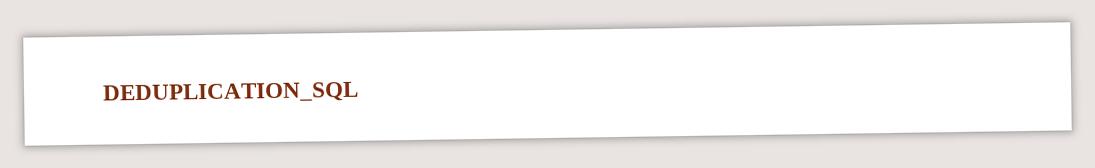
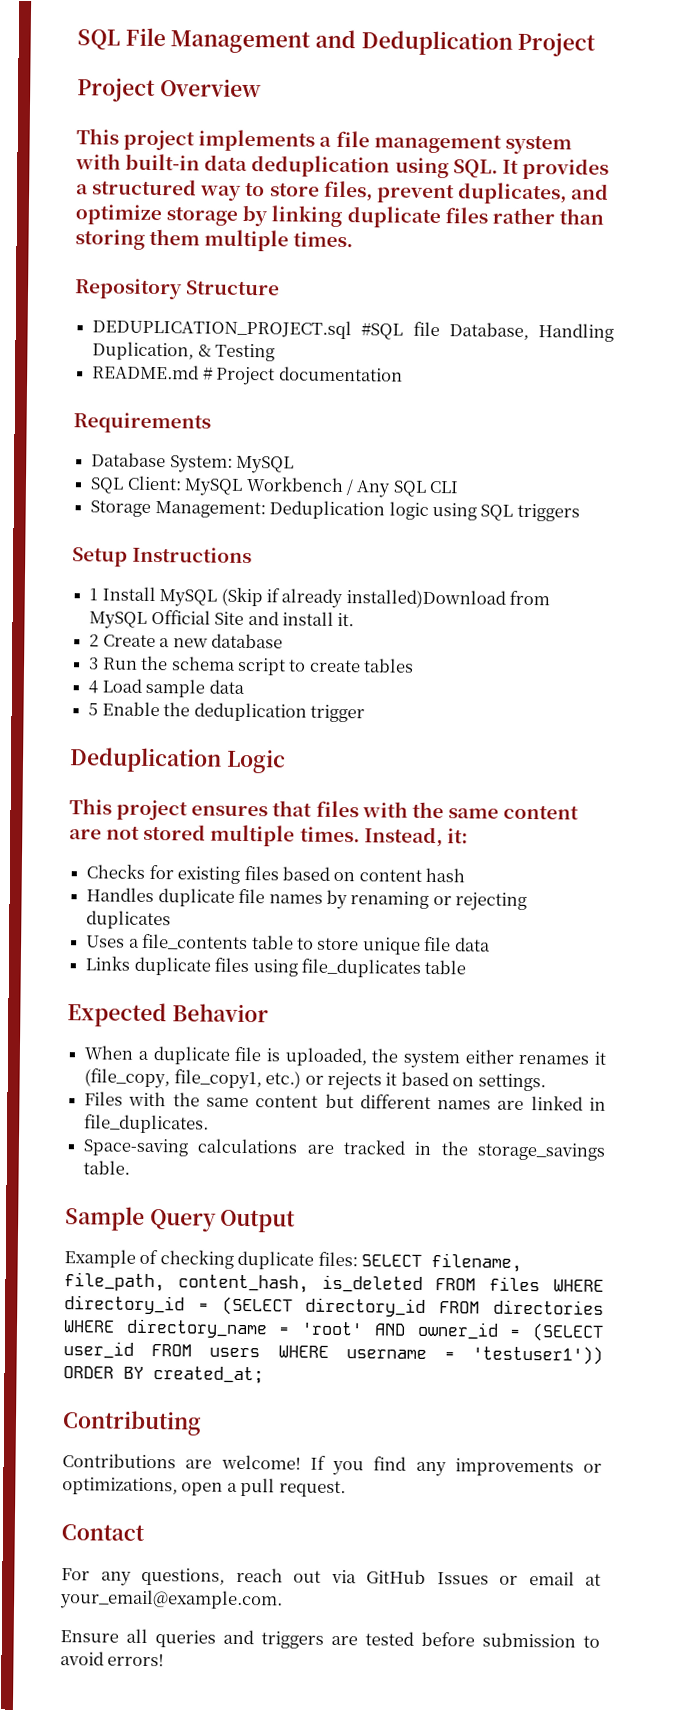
[102,81,359,105] DEDUPLICATION_SQL -> [77,27,597,57] [77,77,262,103] [76,128,572,155] [75,153,609,180] [76,178,610,205] [75,204,604,229] [75,228,354,252] [74,278,281,300] [92,318,615,342] [92,341,276,362] [92,364,403,386] [73,412,211,434] [91,452,295,474] [90,475,460,498] [90,500,580,522] [72,546,253,567] [89,586,551,609] [89,609,355,629] [89,633,283,649] [88,655,415,676] [88,678,245,698] [88,701,365,723] [69,747,286,774] [69,798,580,821] [69,823,468,848] [86,864,466,884] [86,887,528,912] [86,910,172,930] [86,933,491,955] [85,956,467,978] [67,1002,269,1028] [84,1045,606,1069] [84,1068,546,1092] [84,1091,607,1111] [84,1114,210,1134] [83,1138,605,1161] [83,1160,131,1175] [65,1206,297,1233] [64,1249,523,1272] [64,1272,604,1293] [64,1295,604,1317] [63,1318,604,1342] [63,1341,603,1365] [63,1366,264,1384] [62,1410,202,1436] [62,1453,602,1477] [62,1477,346,1498] [61,1524,145,1541] [61,1567,601,1586] [60,1589,283,1611] [60,1628,600,1649] [60,1651,165,1667] SQL File Management and Deduplication Project // Project Overview // This project implements a file management system with built-in data deduplication using SQL. It provides a structured way to store files, prevent duplicates, and optimize storage by linking duplicate files rather than storing them multiple times. // Repository Structure // DEDUPLICATION_PROJECT.sql #SQL file Database, Handling Duplication, & Testing // README.md # Project documentation // Requirements // Database System: MySQL // SQL Client: MySQL Workbench / Any SQL CLI // Storage Management: Deduplication logic using SQL triggers // Setup Instructions // 1 Install MySQL (Skip if already installed)Download from MySQL Official Site and install it. // 2 Create a new database // 3 Run the schema script to create tables // 4 Load sample data // 5 Enable the deduplication trigger // Deduplication Logic // This project ensures that files with the same content are not stored multiple times. Instead, it: // Checks for existing files based on content hash // Handles duplicate file names by renaming or rejecting duplicates // Uses a file_contents table to store unique file data // Links duplicate files using file_duplicates table // Expected Behavior // When a duplicate file is uploaded, the system either renames it (file_copy, file_copy1, etc.) or rejects it based on settings. // Files with the same content but different names are linked in file_duplicates. // Space-saving calculations are tracked in the storage_savings table. // Sample Query Output // Example of checking duplicate files: SELECT filename, file_path, content_hash, is_deleted FROM files WHERE directory_id = (SELECT directory_id FROM directories WHERE directory_name = 'root' AND owner_id = (SELECT user_id FROM users WHERE username = 'testuser1')) ORDER BY created_at; // Contributing // Contributions are welcome! If you find any improvements or optimizations, open a pull request. // Contact // For any questions, reach out via GitHub Issues or email at your_email@example.com. // Ensure all queries and triggers are tested before submission to avoid errors!

